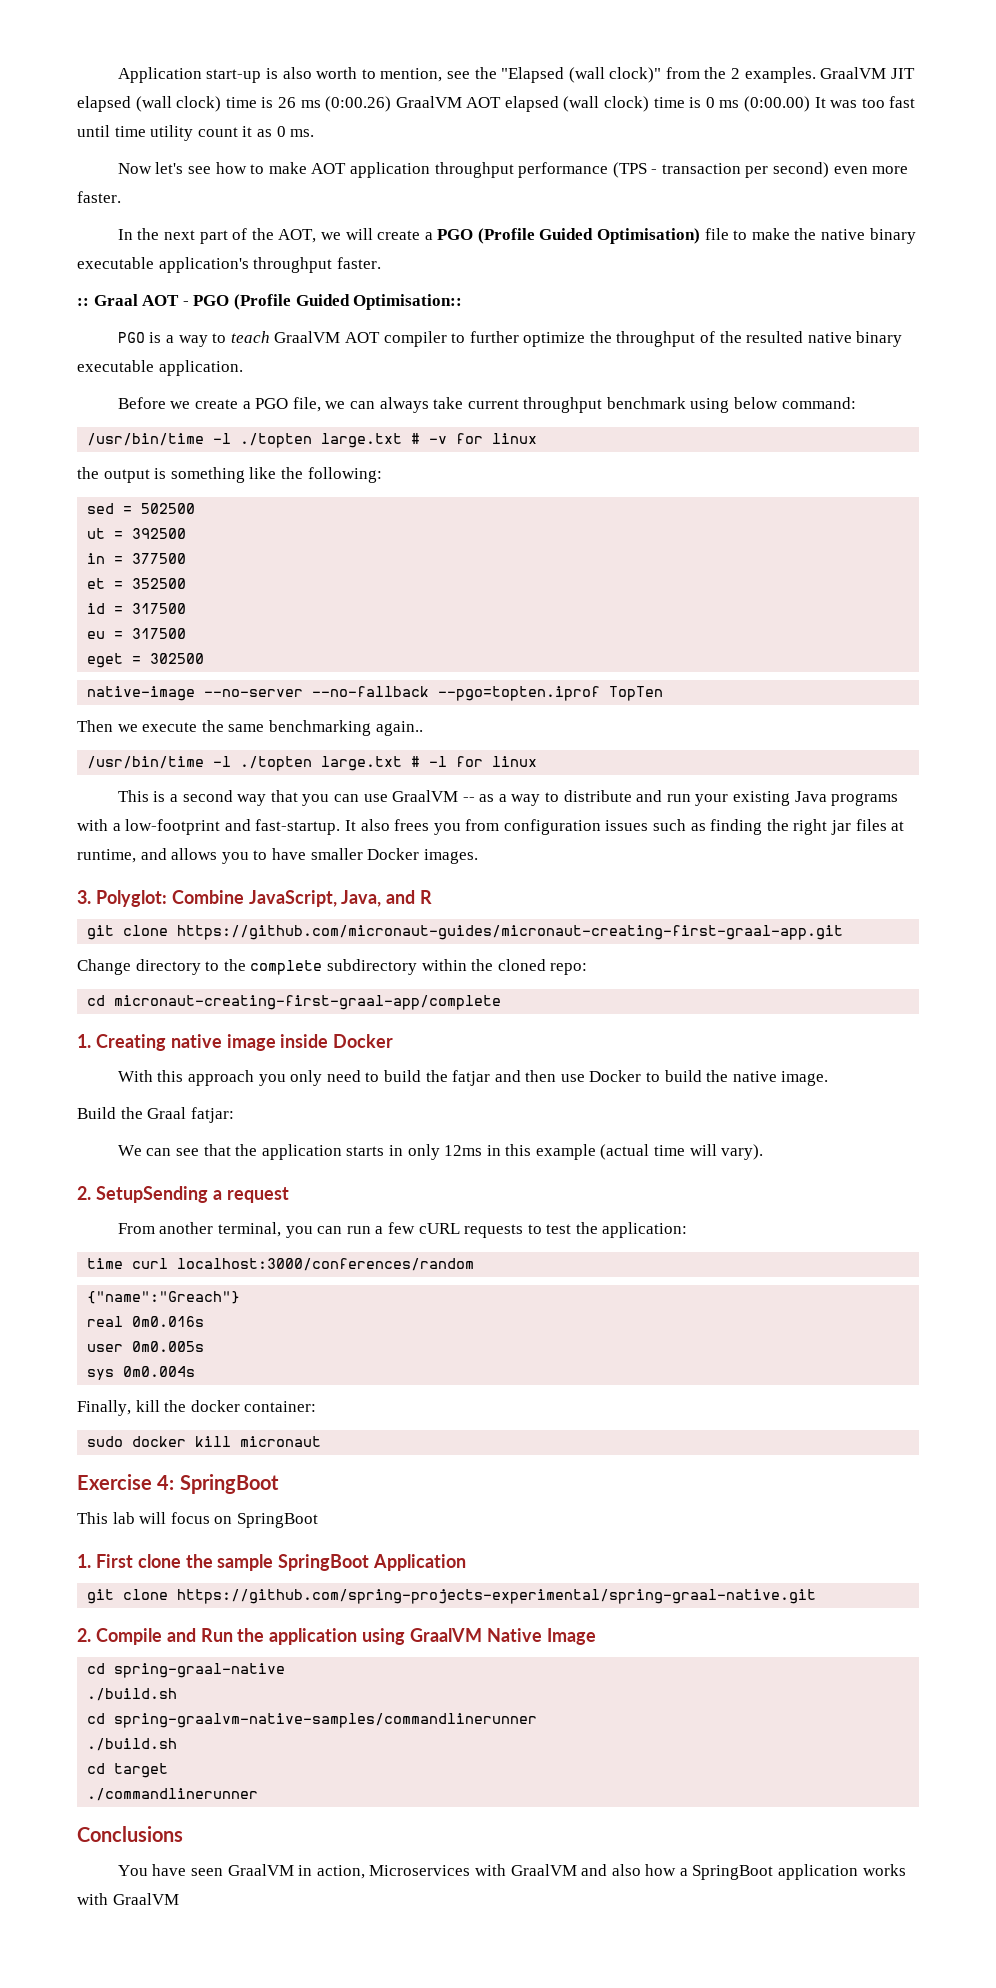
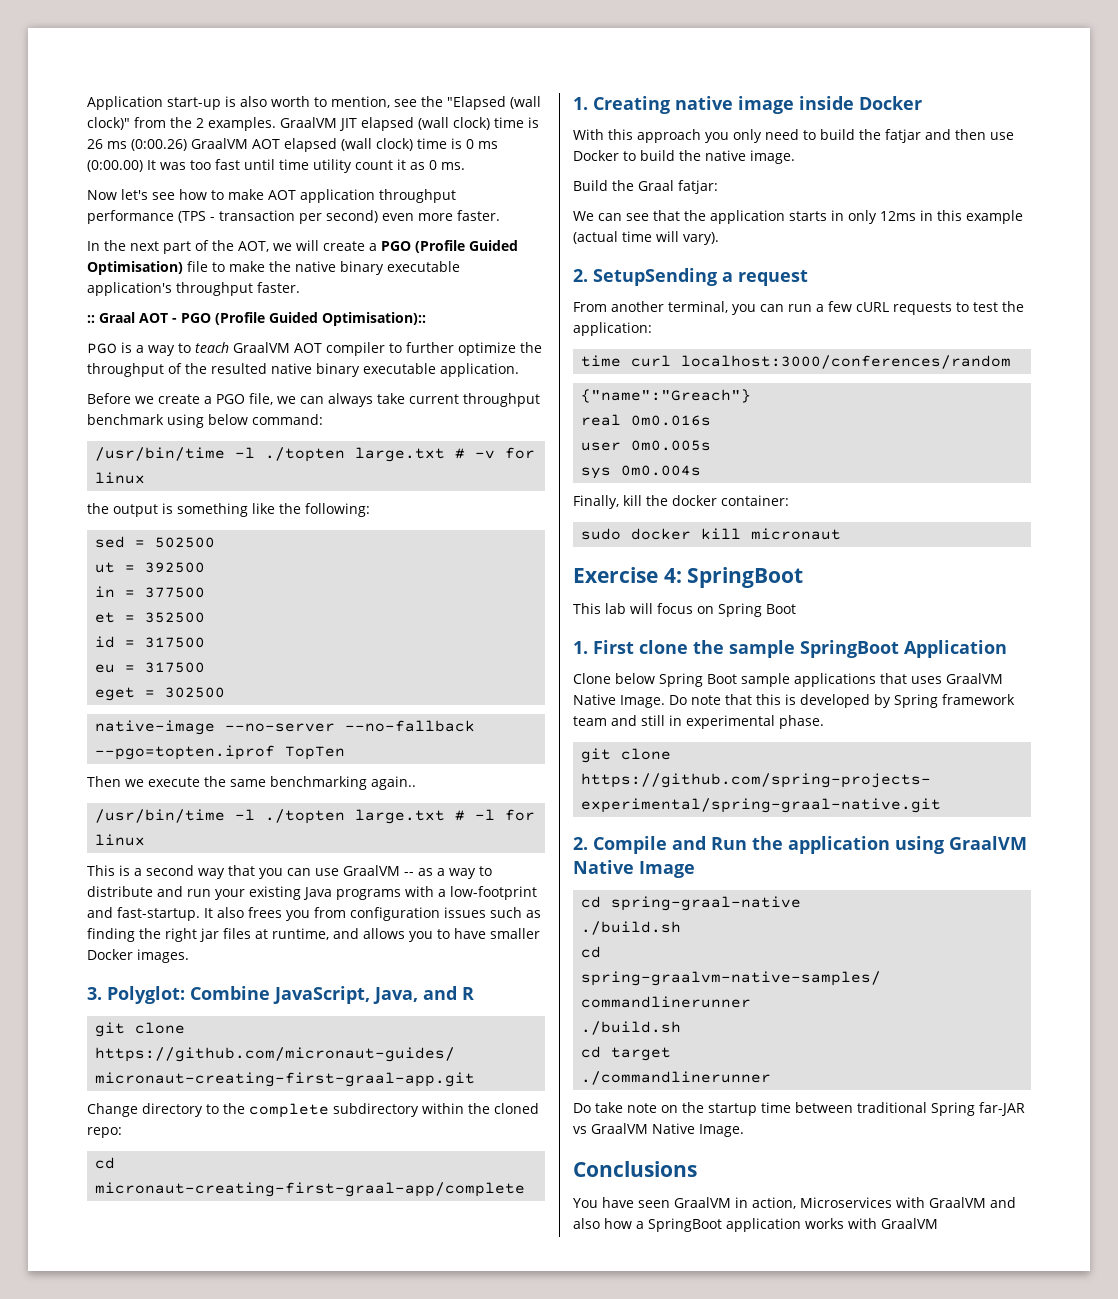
[353,294,463,310] Optimisation:: -> [322,312,426,326] Optimisation)::
[236,1513,318,1528] SpringBoot -> [718,603,796,617] Spring Boot
(467, 1562) none -> [573,673,1003,687] [573,694,1015,708] [573,715,824,729] // Clone below Spring Boot sample applications that uses GraalVM Native Image. Do note that this is developed by Spring framework team and still in experimental phase.
(259, 1794) none -> [573,1102,1025,1116] [573,1123,744,1137] // Do take note on the startup time between traditional Spring far-JAR vs GraalVM Native Image.

